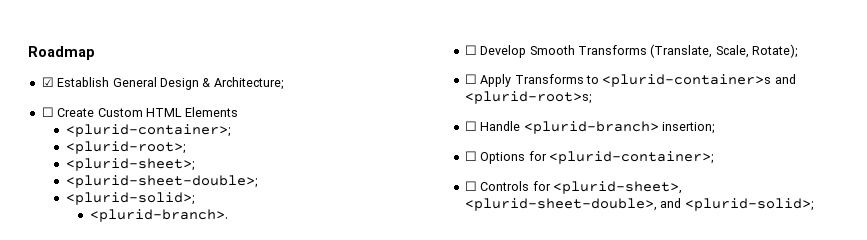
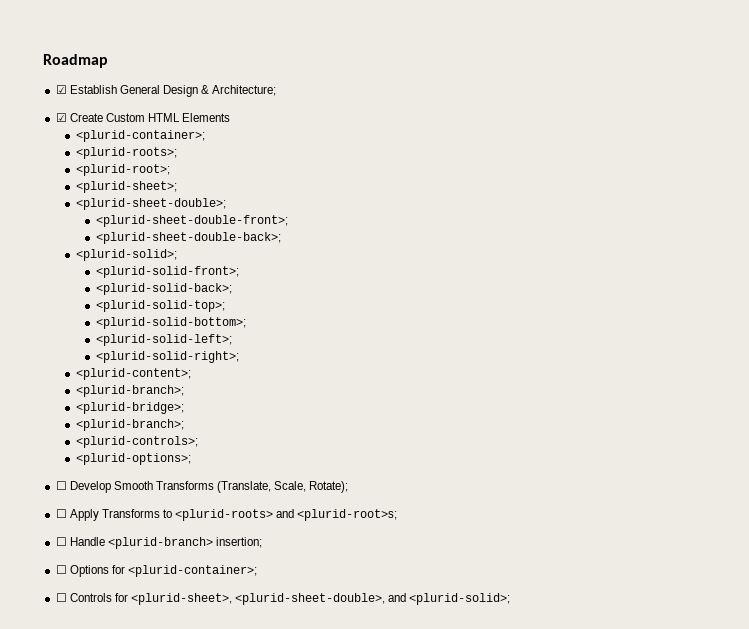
[41,107,54,117] ☐ -> [55,113,67,122] ☑
(230, 130) none -> [75,147,177,159] // <plurid-roots>;
(257, 181) none -> [95,215,288,227] [95,232,281,244] // <plurid-sheet-double-front>; // <plurid-sheet-double-back>;
[89,209,228,222] <plurid-branch>. -> [95,266,239,278] [95,283,232,295] [95,300,225,312] [95,317,246,329] [95,334,232,346] [95,351,239,363] [75,368,191,380] [75,385,184,397] [75,402,184,414] [75,419,184,431] [75,436,198,448] [75,453,191,465] <plurid-solid-front>; // <plurid-solid-back>; // <plurid-solid-top>; // <plurid-solid-bottom>; // <plurid-solid-left>; // <plurid-solid-right>; // <plurid-content>; // <plurid-branch>; // <plurid-bridge>; // <plurid-branch>; // <plurid-controls>; // <plurid-options>;
[602,74,772,87] <plurid-container>s -> [175,509,274,521] <plurid-roots>

